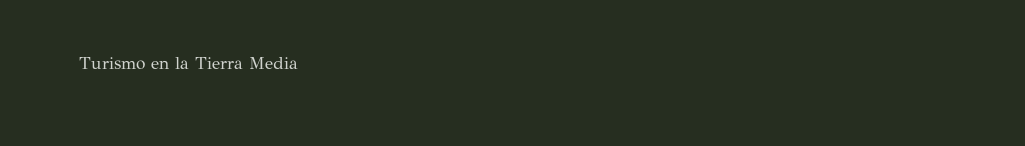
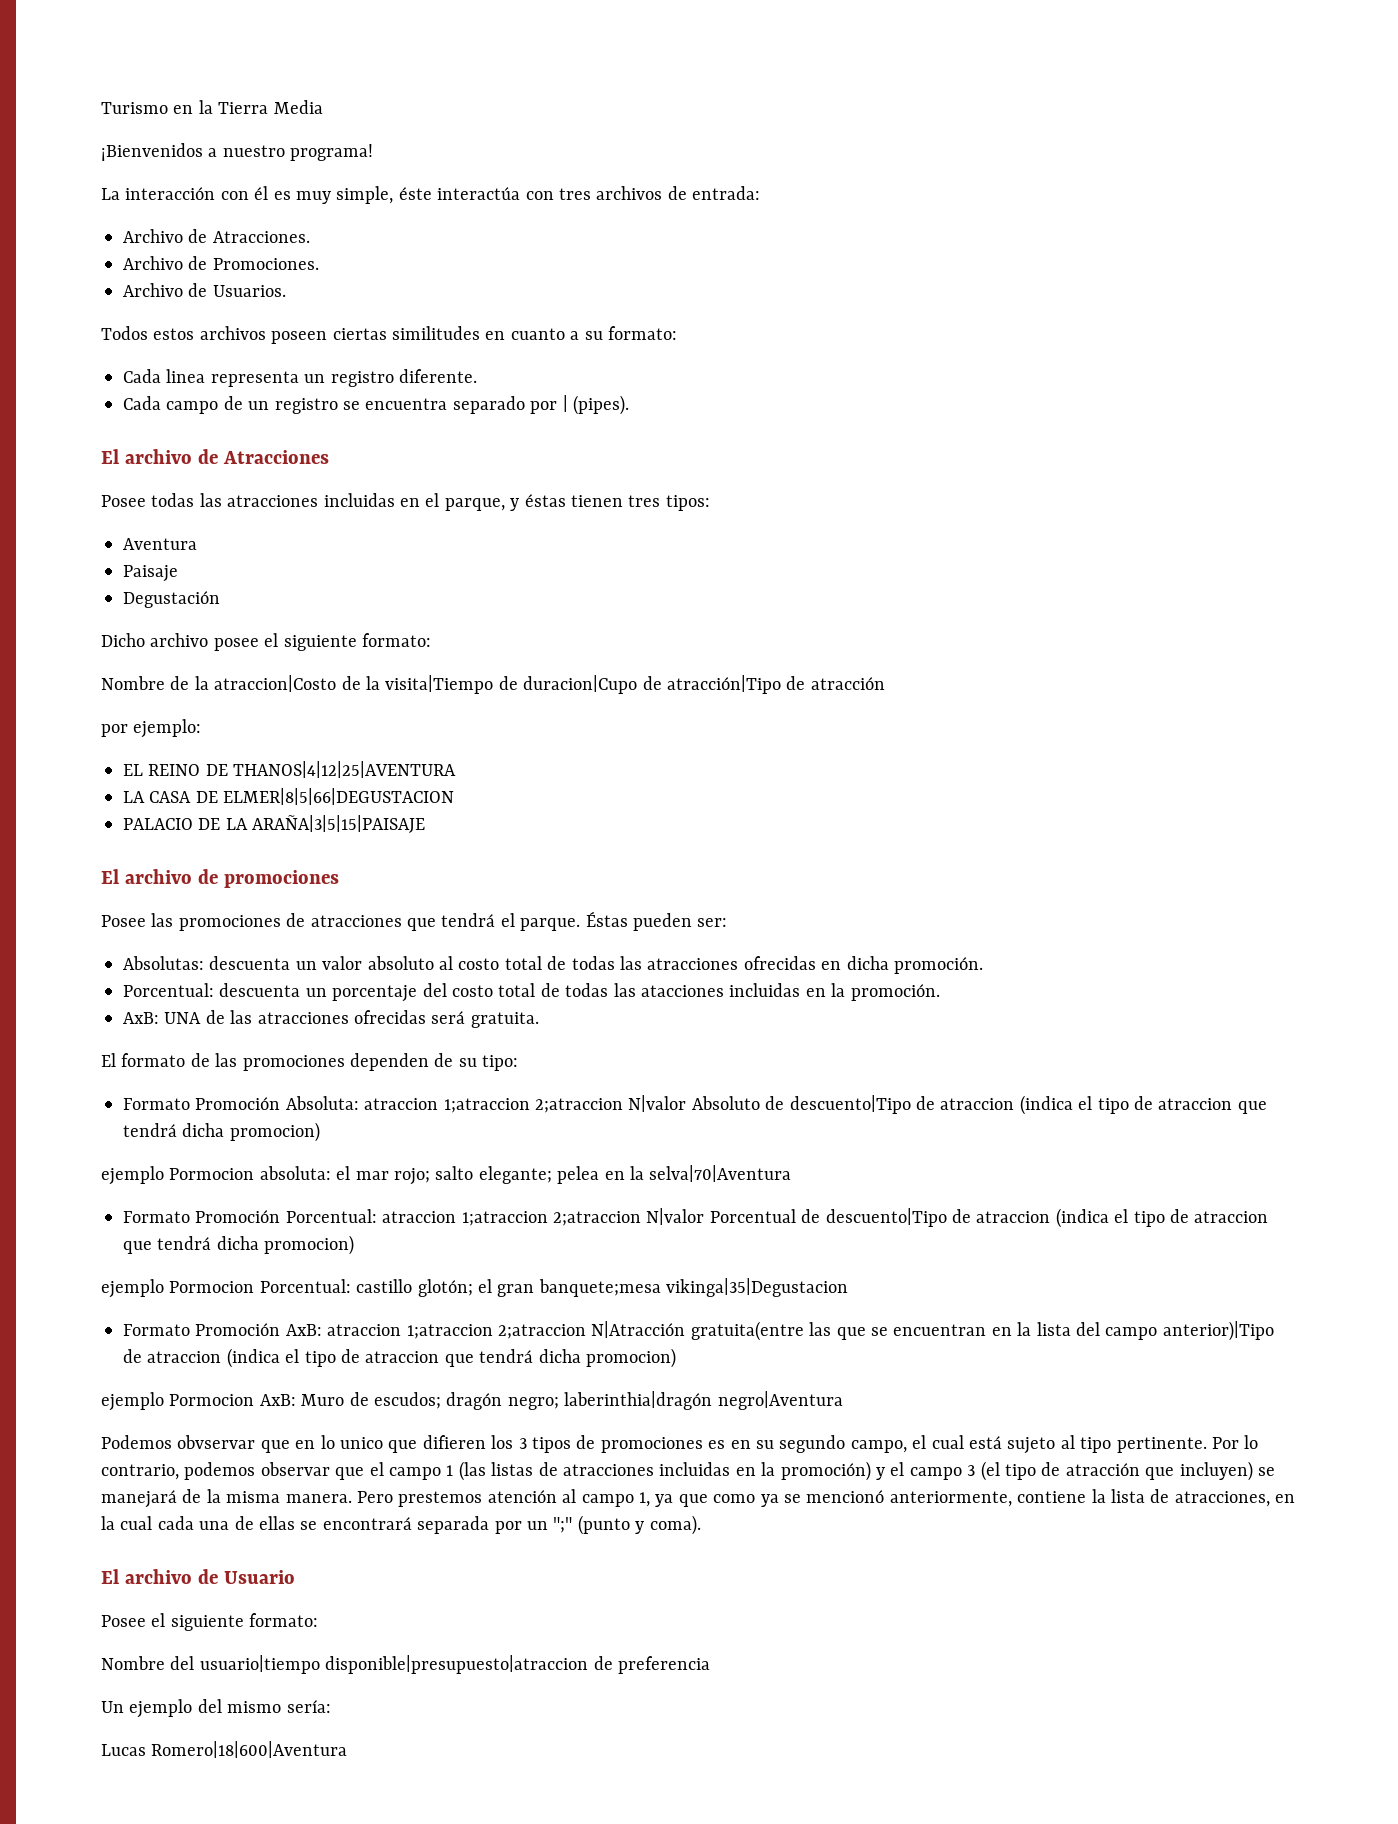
(298, 63) none -> [101,143,374,161] [101,186,761,204] [123,229,310,243] [123,256,319,270] [123,283,286,297] [101,326,677,344] [123,369,477,387] [123,395,629,415] [101,449,329,464] [101,493,710,511] [123,538,197,550] [123,565,178,582] [123,591,220,608] [101,633,431,651] [101,675,885,694] [101,719,202,738] [123,761,457,778] [123,788,455,805] [123,815,426,833] [101,869,339,888] [101,911,728,931] [123,956,983,974] [123,983,940,1002] [123,1010,539,1028] [101,1053,519,1071] [123,1095,1267,1115] [123,1122,320,1142] [101,1165,792,1185] [123,1208,1269,1228] [123,1235,355,1255] [101,1278,849,1298] [123,1321,1274,1341] [123,1348,676,1368] [101,1391,843,1411] [101,1435,1259,1454] [101,1461,1275,1481] [101,1489,1296,1508] [101,1515,701,1535] [101,1569,295,1584] [101,1613,319,1631] [101,1655,710,1674] [101,1699,331,1718] [101,1741,348,1758] // ¡Bienvenidos a nuestro programa! // La interacción con él es muy simple, éste interactúa con tres archivos de entrada: // Archivo de Atracciones. // Archivo de Promociones. // Archivo de Usuarios. // Todos estos archivos poseen ciertas similitudes en cuanto a su formato: // Cada linea representa un registro diferente. // Cada campo de un registro se encuentra separado por | (pipes). // El archivo de Atracciones // Posee todas las atracciones incluidas en el parque, y éstas tienen tres tipos: // Aventura // Paisaje // Degustación // Dicho archivo posee el siguiente formato: // Nombre de la atraccion|Costo de la visita|Tiempo de duracion|Cupo de atracción|Tipo de atracción // por ejemplo: // EL REINO DE THANOS|4|12|25|AVENTURA // LA CASA DE ELMER|8|5|66|DEGUSTACION // PALACIO DE LA ARAÑA|3|5|15|PAISAJE // El archivo de promociones // Posee las promociones de atracciones que tendrá el parque. Éstas pueden ser: // Absolutas: descuenta un valor absoluto al costo total de todas las atracciones ofrecidas en dicha promoción. // Porcentual: descuenta un porcentaje del costo total de todas las atacciones incluidas en la promoción. // AxB: UNA de las atracciones ofrecidas será gratuita. // El formato de las promociones dependen de su tipo: // Formato Promoción Absoluta: atraccion 1;atraccion 2;atraccion N|valor Absoluto de descuento|Tipo de atraccion (indica el tipo de atraccion que tendrá dicha promocion) // ejemplo Pormocion absoluta: el mar rojo; salto elegante; pelea en la selva|70|Aventura // Formato Promoción Porcentual: atraccion 1;atraccion 2;atraccion N|valor Porcentual de descuento|Tipo de atraccion (indica el tipo de atraccion que tendrá dicha promocion) // ejemplo Pormocion Porcentual: castillo glotón; el gran banquete;mesa vikinga|35|Degustacion // Formato Promoción AxB: atraccion 1;atraccion 2;atraccion N|Atracción gratuita(entre las que se encuentran en la lista del campo anterior)|Tipo de atraccion (indica el tipo de atraccion que tendrá dicha promocion) // ejemplo Pormocion AxB: Muro de escudos; dragón negro; laberinthia|dragón negro|Aventura // Podemos obvservar que en lo unico que difieren los 3 tipos de promociones es en su segundo campo, el cual está sujeto al tipo pertinente. Por lo contrario, podemos observar que el campo 1 (las listas de atracciones incluidas en la promoción) y el campo 3 (el tipo de atracción que incluyen) se manejará de la misma manera. Pero prestemos atención al campo 1, ya que como ya se mencionó anteriormente, contiene la lista de atracciones, en la cual cada una de ellas se encontrará separada por un ";" (punto y coma). // El archivo de Usuario // Posee el siguiente formato: // Nombre del usuario|tiempo disponible|presupuesto|atraccion de preferencia // Un ejemplo del mismo sería: // Lucas Romero|18|600|Aventura

